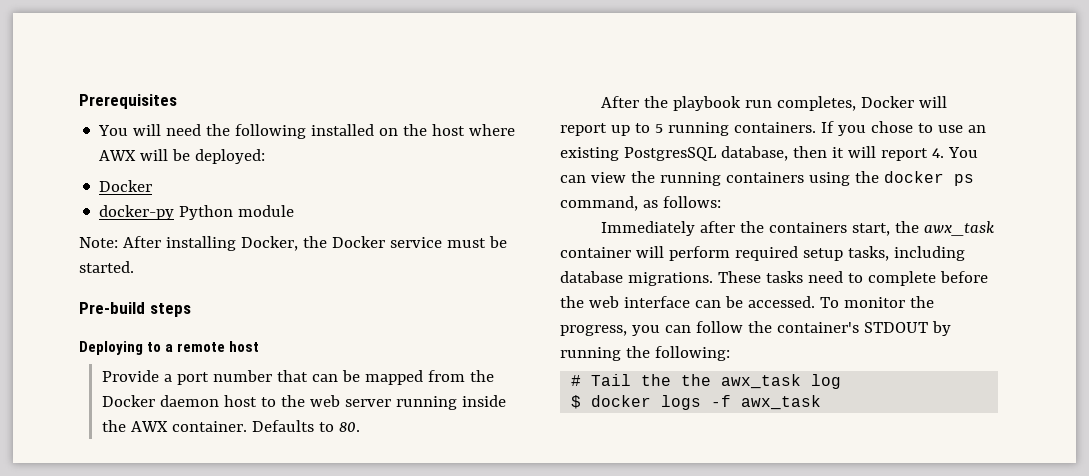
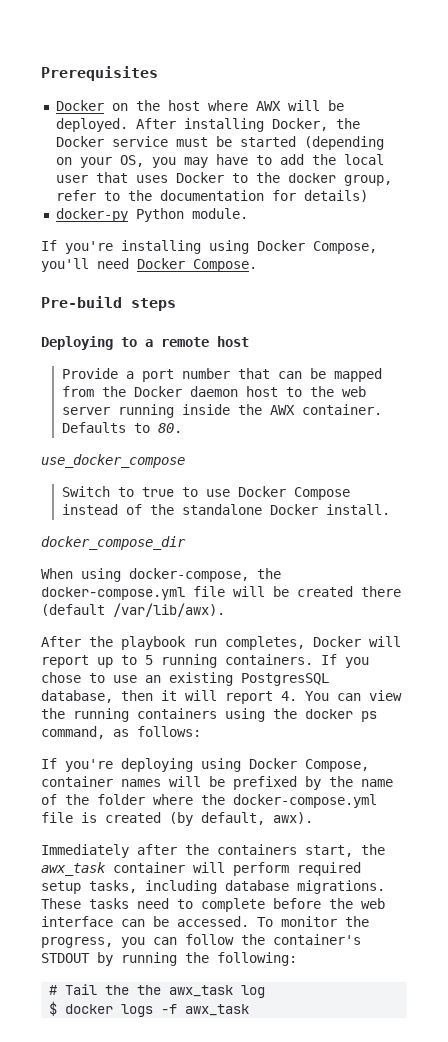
[98,124,375,139] You will need the following installed -> [55,100,104,111] Docker
[195,149,266,164] [99,180,153,192] [99,205,295,220] [79,237,118,248] deployed: // Docker // docker-py Python module // Note: -> [55,118,128,132] deployed.
[79,261,134,273] started. -> [239,136,384,150] [55,154,384,168] [55,172,392,186] [55,190,368,202] [55,208,248,222] [41,240,377,254] [41,258,257,272] started (depending on your OS, you may have to add the local user that uses Docker to the docker group, refer to the documentation for details) // docker-py Python module. // If you're installing using Docker Compose, you'll need Docker Compose.
(360, 427) none -> [41,454,185,468] [61,486,350,500] [61,504,390,515] [41,536,186,550] [41,568,281,582] [41,586,401,600] [41,603,225,617] // use_docker_compose // Switch to true to use Docker Compose instead of the standalone Docker install. // docker_compose_dir // When using docker-compose, the docker-compose.yml file will be created there (default /var/lib/awx).
(721, 202) none -> [41,758,369,772] [41,776,393,790] [41,794,377,808] [41,812,313,826] // If you're deploying using Docker Compose, container names will be prefixed by the name of the folder where the docker-compose.yml file is created (by default, awx).

